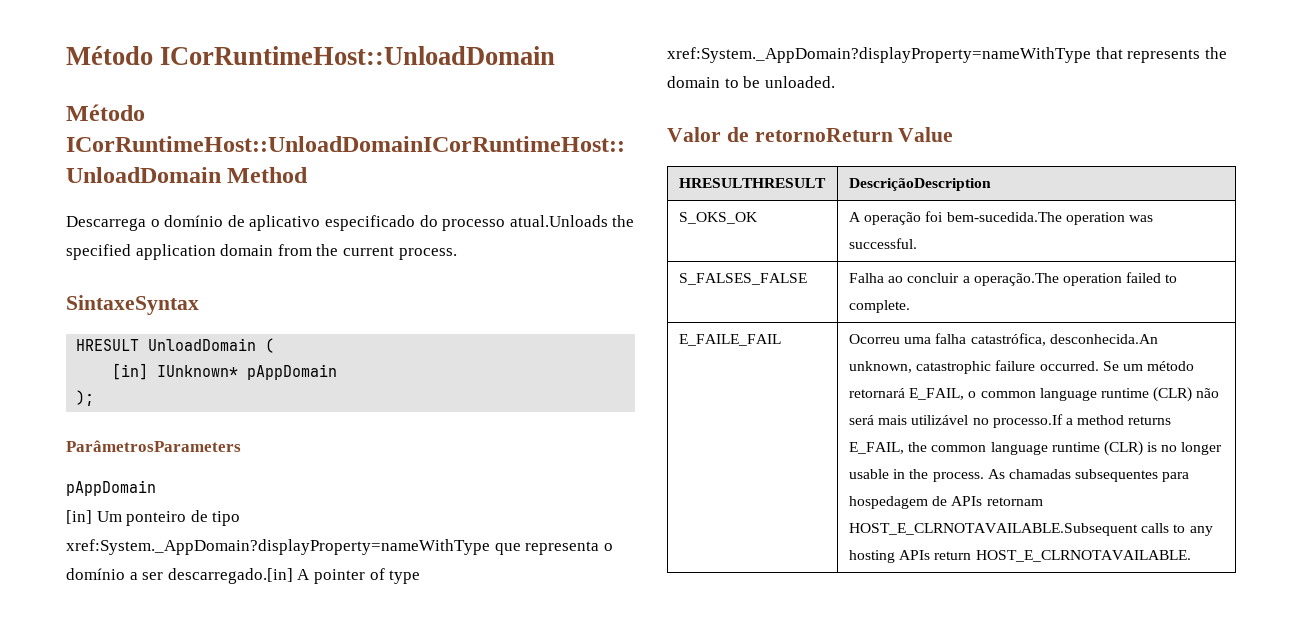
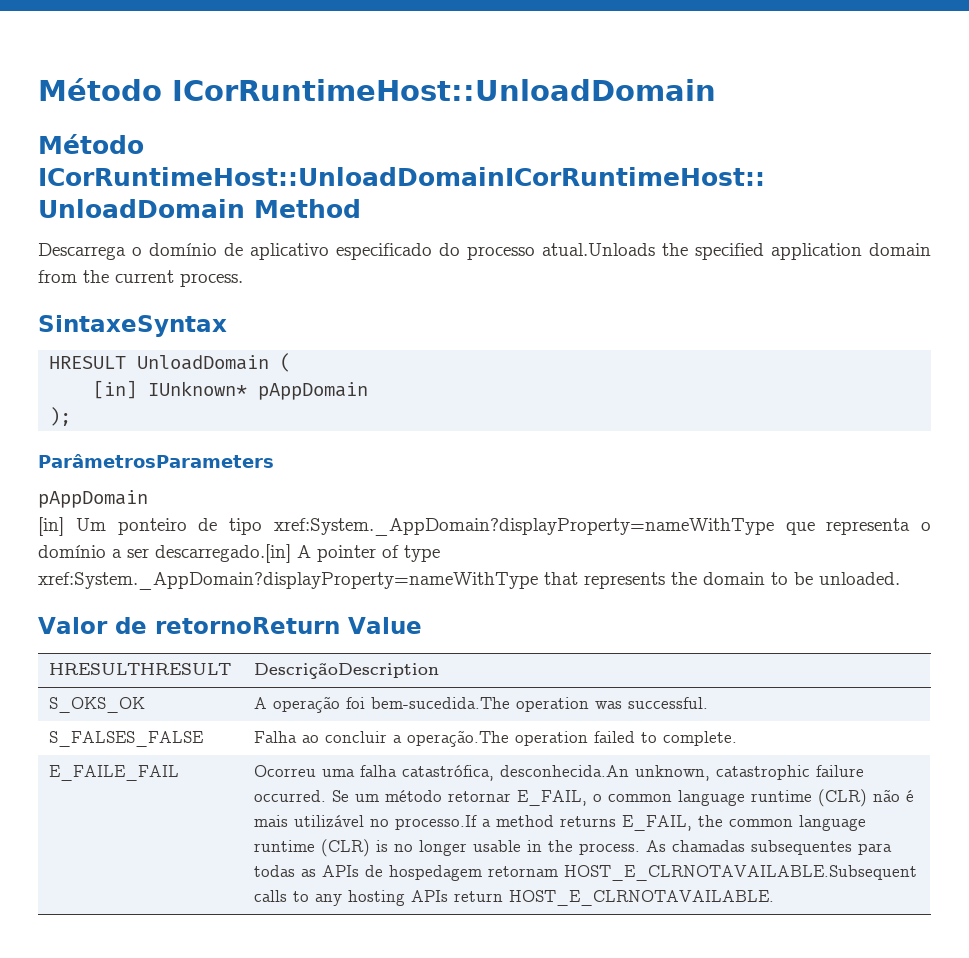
[848,388,905,398] retornará -> [448,791,512,802] retornar
[848,415,874,425] será -> [906,790,915,802] é
[848,496,983,509] hospedagem de APIs -> [254,865,483,881] todas as APIs de hospedagem

